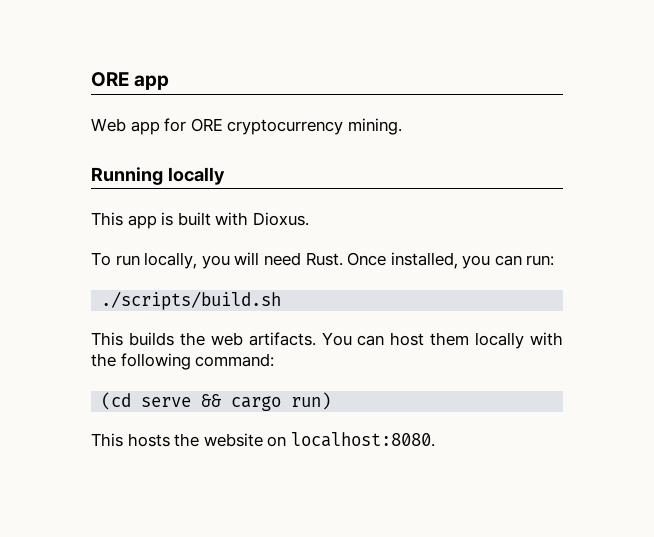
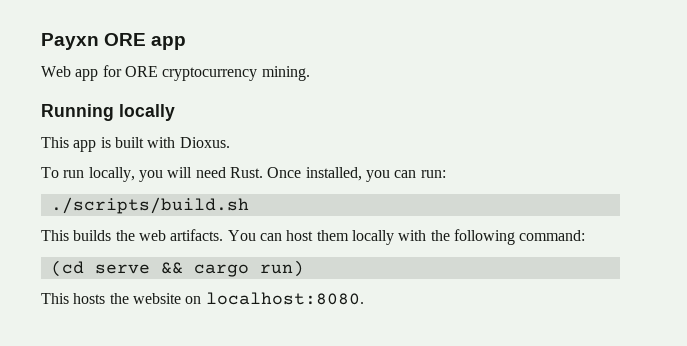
(91, 79) none -> [41,33,99,50] Payxn

